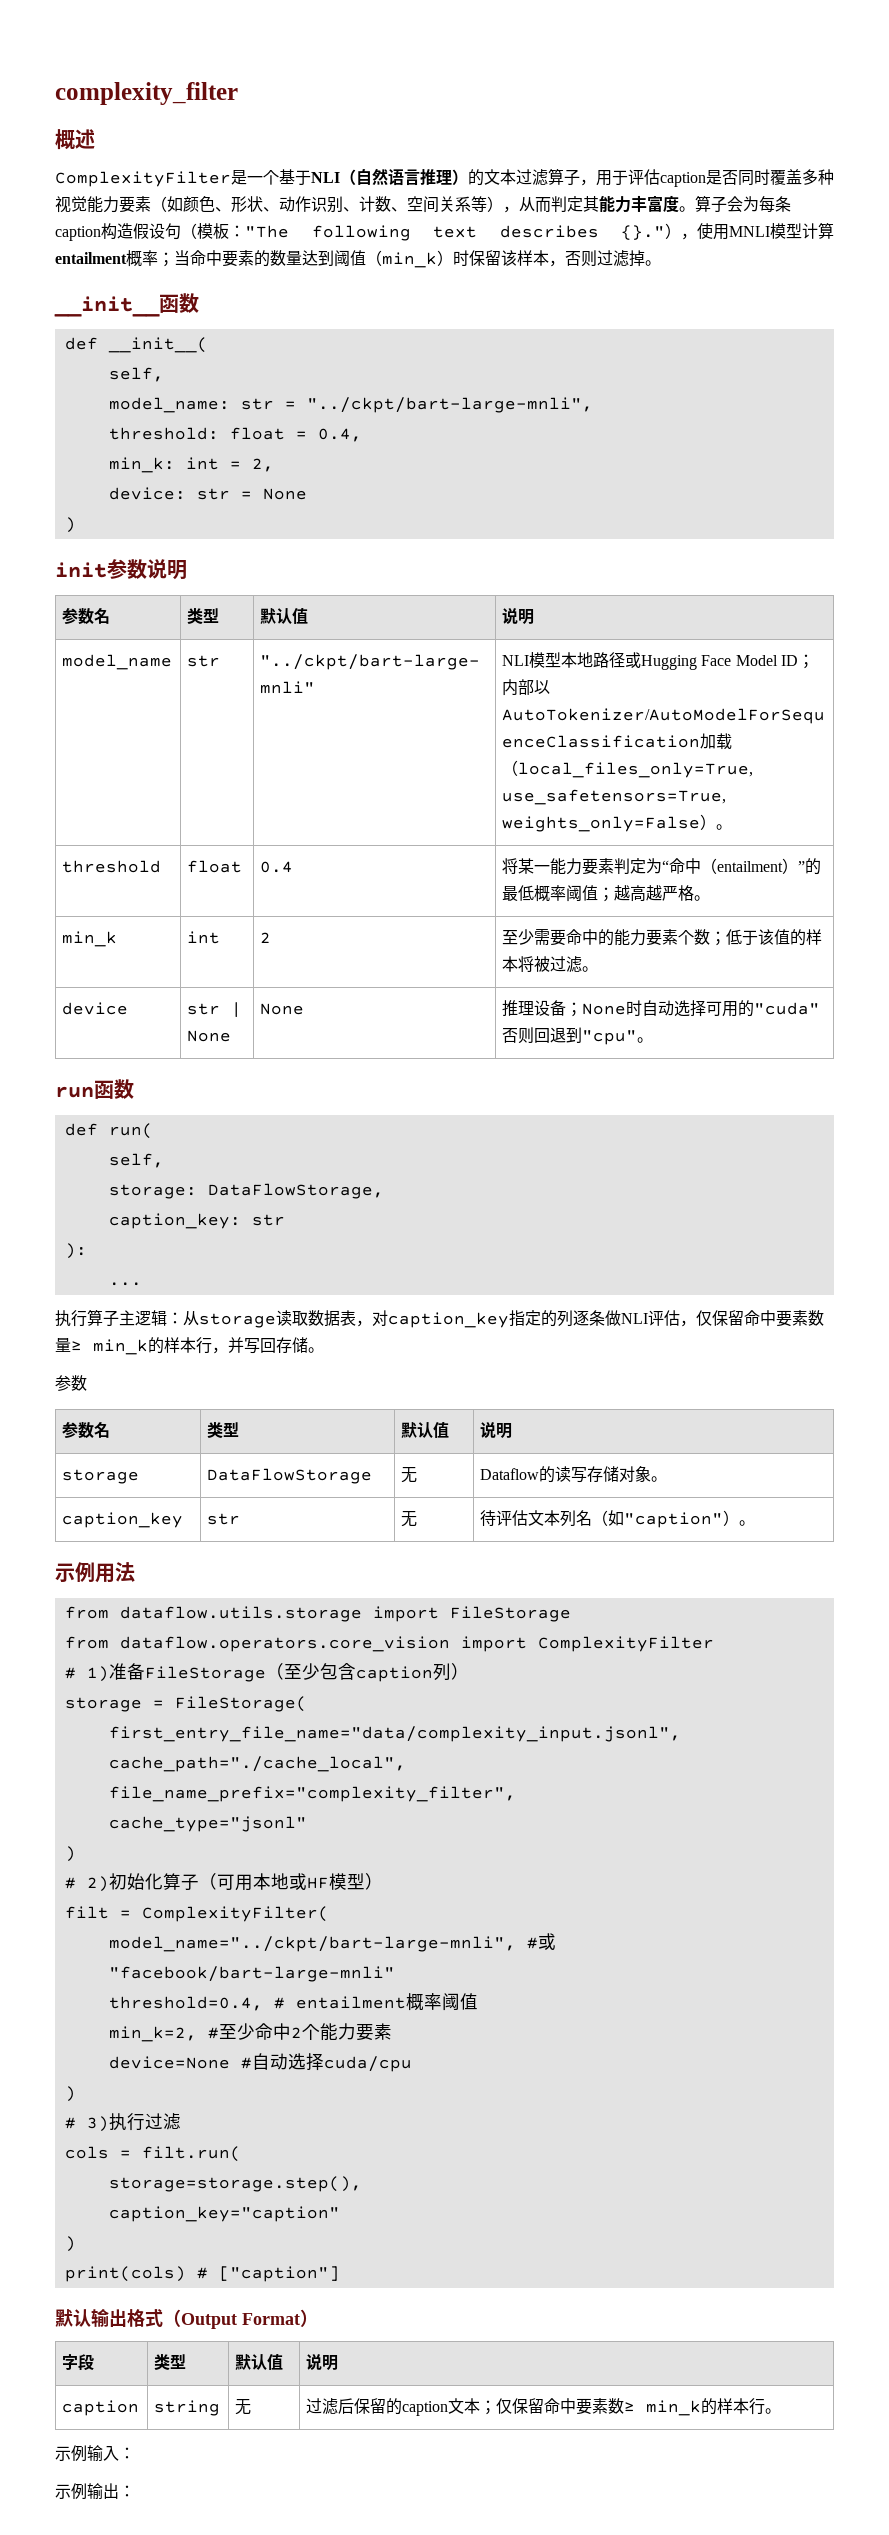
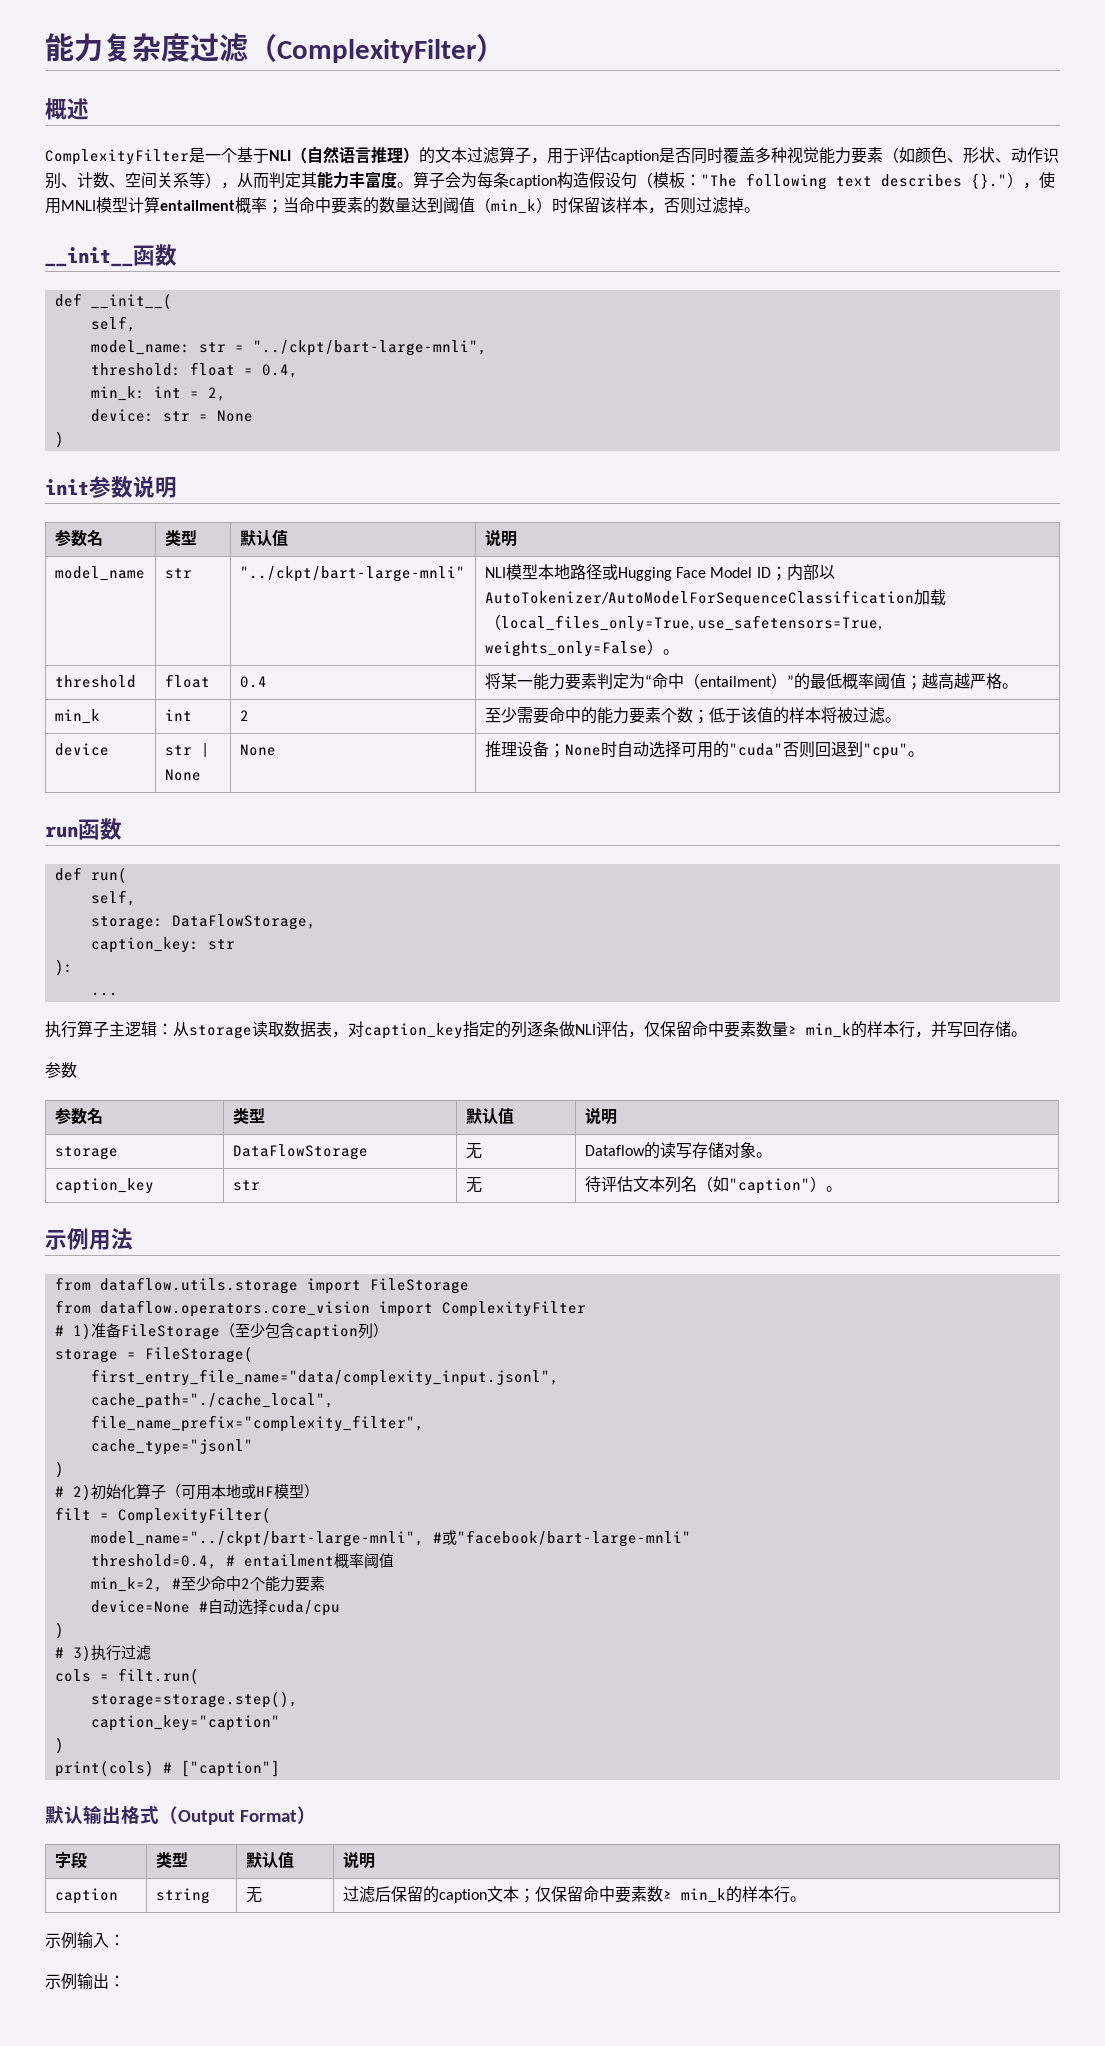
[55,82,238,105] complexity_filter -> [45,33,505,63] 能力复杂度过滤（ComplexityFilter）

